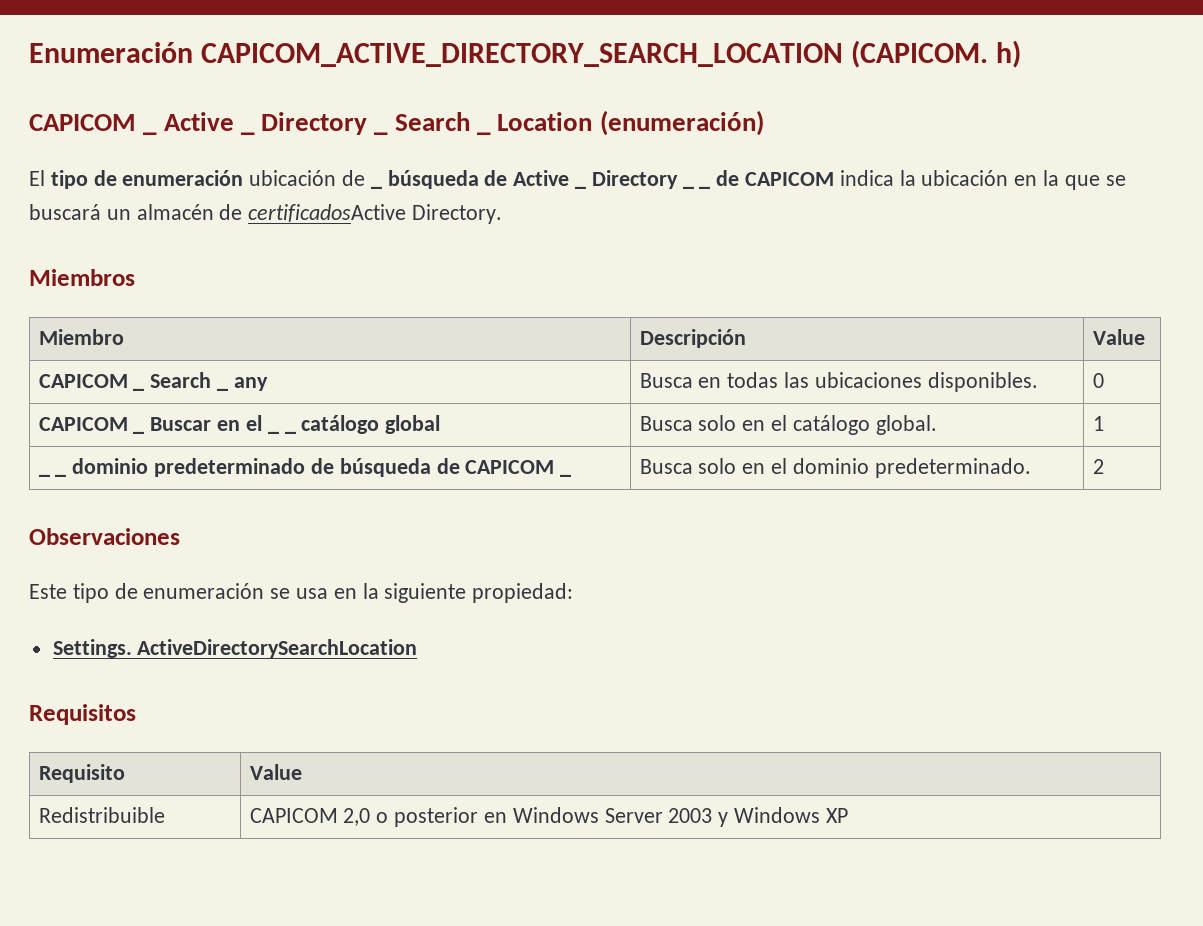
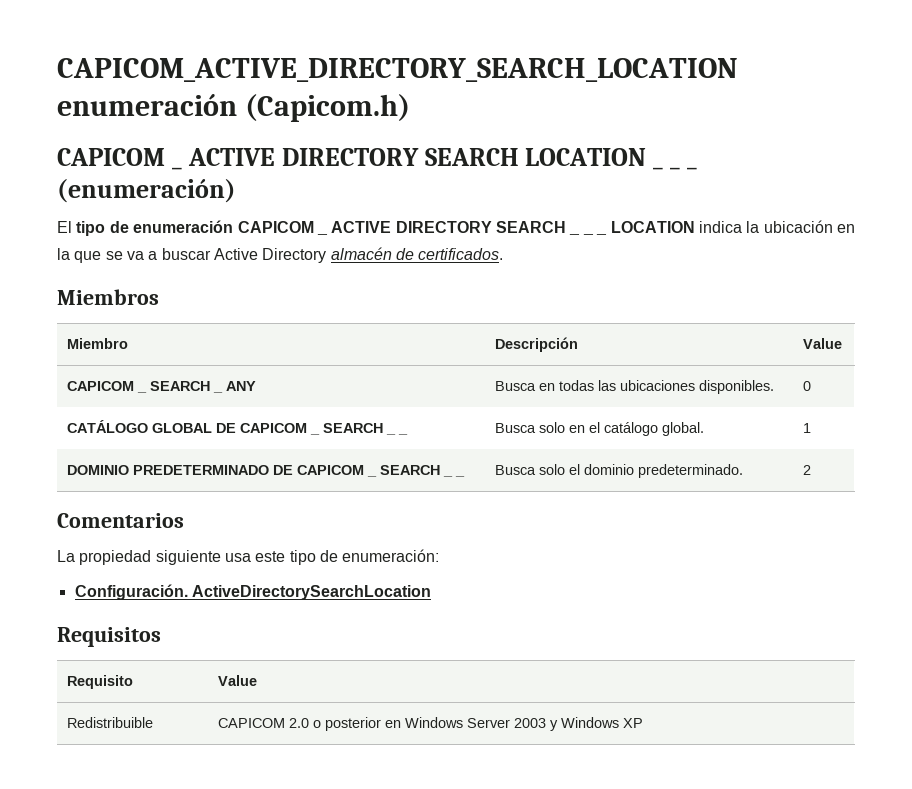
[29,40,1021,68] [29,114,136,131] [143,131,158,135] [163,112,234,131] [240,112,389,135] [394,112,470,131] [477,131,492,135] [497,112,593,131] Enumeración CAPICOM_ACTIVE_DIRECTORY_SEARCH_LOCATION (CAPICOM. h) // CAPICOM _ Active _ Directory _ Search _ Location -> [57,58,738,82] [57,94,410,122] [57,148,165,166] [171,166,182,170] [187,148,647,166] [653,166,698,170] CAPICOM_ACTIVE_DIRECTORY_SEARCH_LOCATION enumeración (Capicom.h) // CAPICOM _ ACTIVE DIRECTORY SEARCH LOCATION _ _ _
[249,170,366,186] [370,170,570,189] [575,170,711,189] [716,170,835,186] ubicación de _ búsqueda de Active _ Directory _ _ de CAPICOM -> [237,221,314,233] [316,233,328,235] [331,221,566,233] [569,233,608,235] [610,221,695,233] CAPICOM _ ACTIVE DIRECTORY SEARCH _ _ _ LOCATION
[29,204,503,224] buscará un almacén de certificadosActive Directory. -> [126,247,504,263] va a buscar Active Directory almacén de certificados.
[150,372,212,388] [217,377,268,391] Search _ any -> [150,381,211,391] [213,391,224,393] [226,381,257,391] SEARCH _ ANY
[38,417,128,431] [133,431,145,434] [150,415,262,431] [267,415,441,434] CAPICOM _ Buscar en el _ _ catálogo global -> [67,420,308,433] [310,433,321,435] [323,423,384,433] [386,433,409,435] CATÁLOGO GLOBAL DE CAPICOM _ SEARCH _ _
[38,474,67,477] [72,458,555,477] [560,474,572,477] [639,458,766,474] _ _ dominio predeterminado de búsqueda de CAPICOM _ | Busca solo en -> [67,465,365,475] [367,475,378,477] [380,465,441,475] [443,475,466,477] [495,464,566,475] DOMINIO PREDETERMINADO DE CAPICOM _ SEARCH _ _ | Busca solo
[29,528,180,545] [29,583,574,603] [52,639,132,658] Observaciones // Este tipo de enumeración se usa en la siguiente propiedad: // Settings. -> [57,513,184,528] [57,549,440,565] [74,584,188,600] Comentarios // La propiedad siguiente usa este tipo de enumeración: // Configuración.
[343,808,371,826] 2,0 -> [289,718,310,728] 2.0

